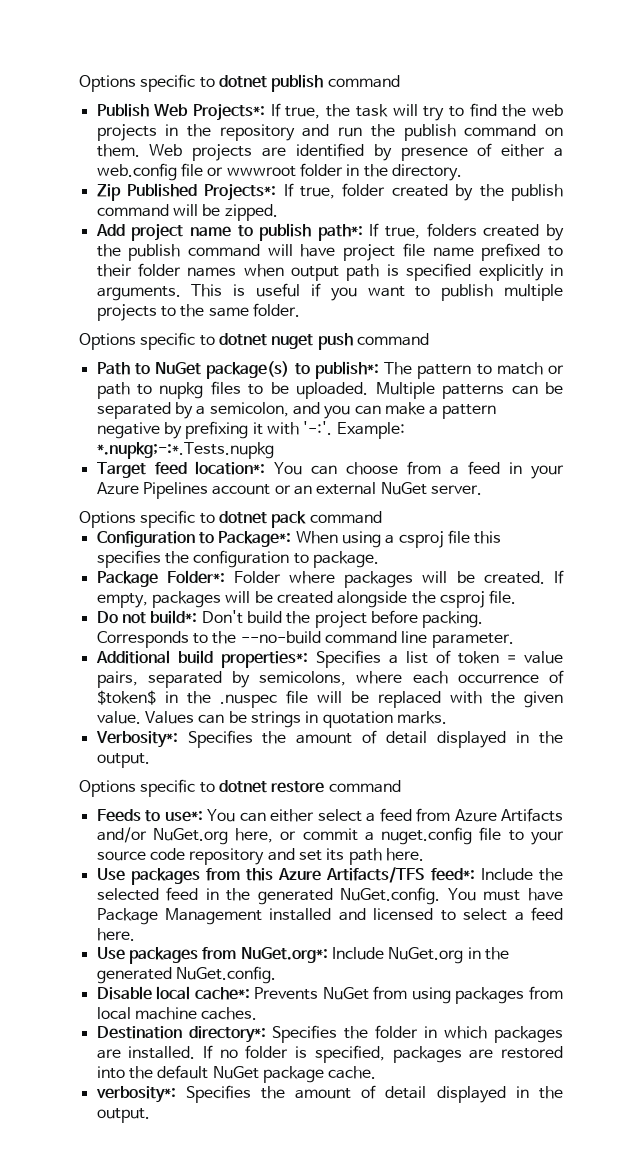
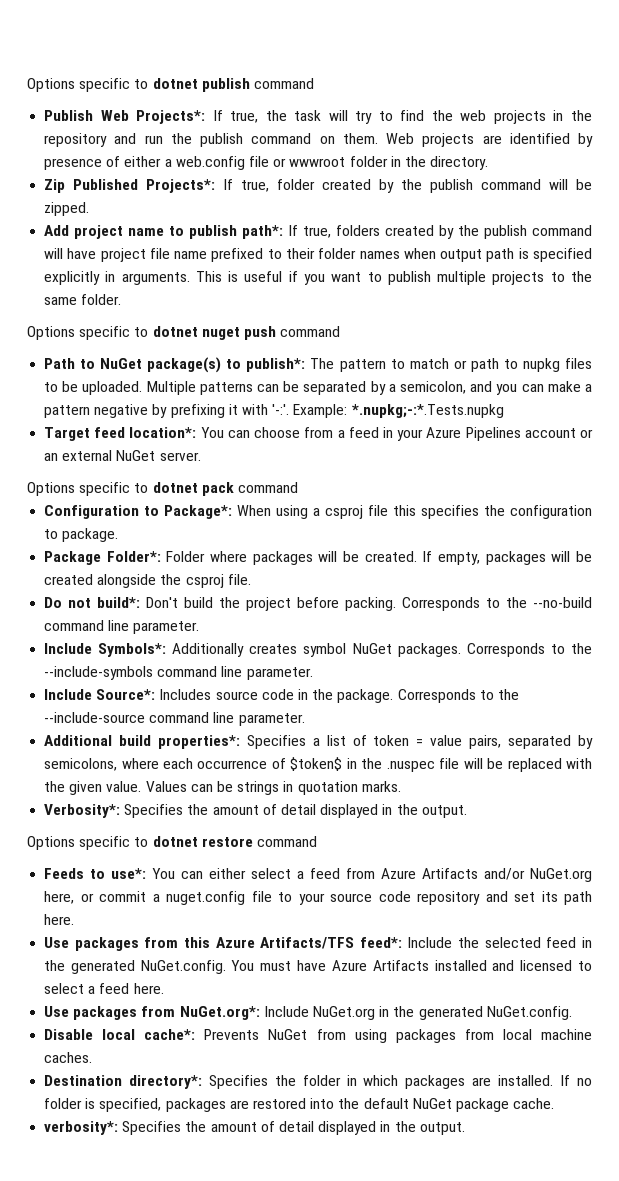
(514, 640) none -> [44,643,593,657] [44,666,313,680] [44,689,519,703] [44,712,305,726] // Include Symbols*: Additionally creates symbol NuGet packages. Corresponds to the --include-symbols command line parameter. // Include Source*: Includes source code in the package. Corresponds to the --include-source command line parameter.
[96,908,263,925] Package Management -> [331,960,429,971] Azure Artifacts

